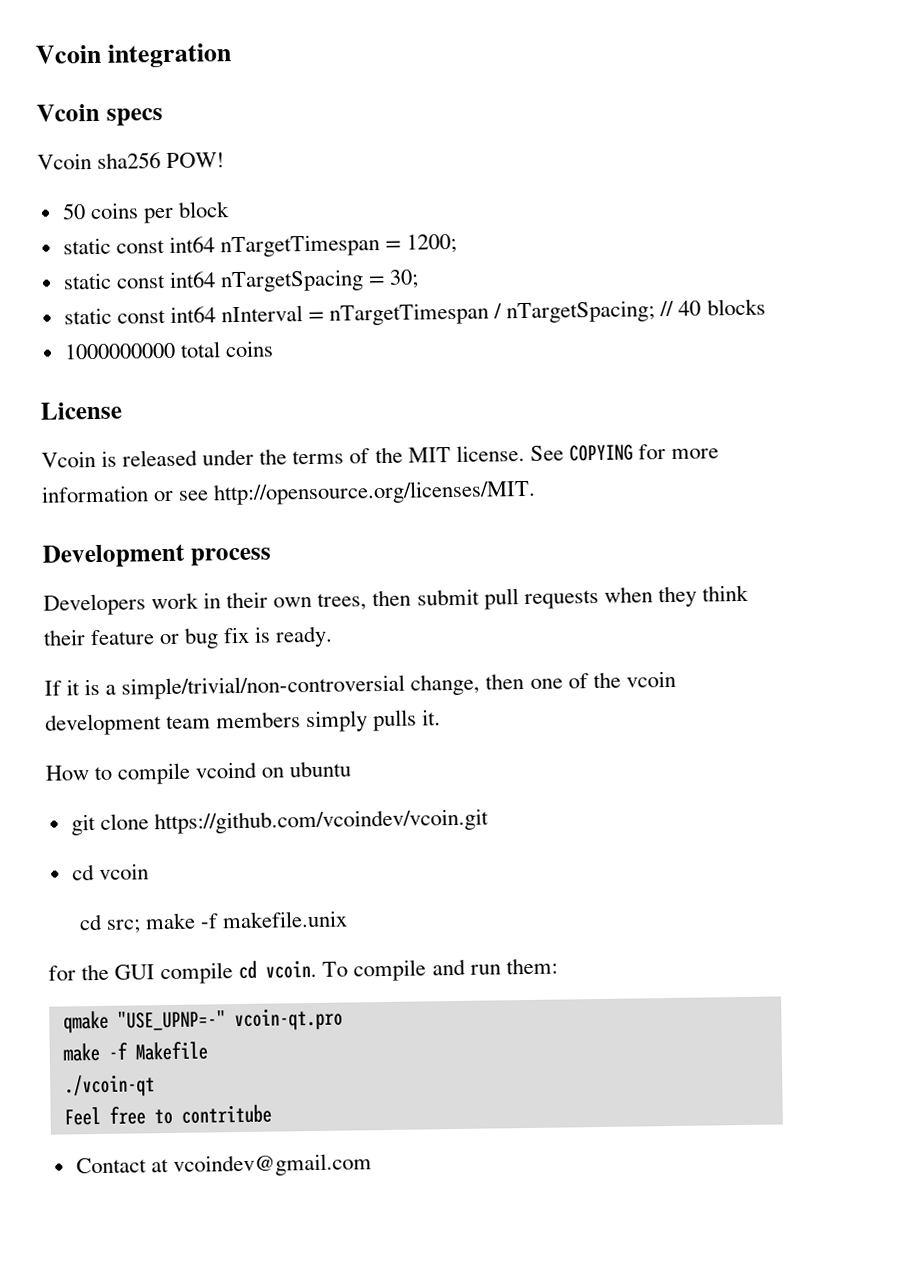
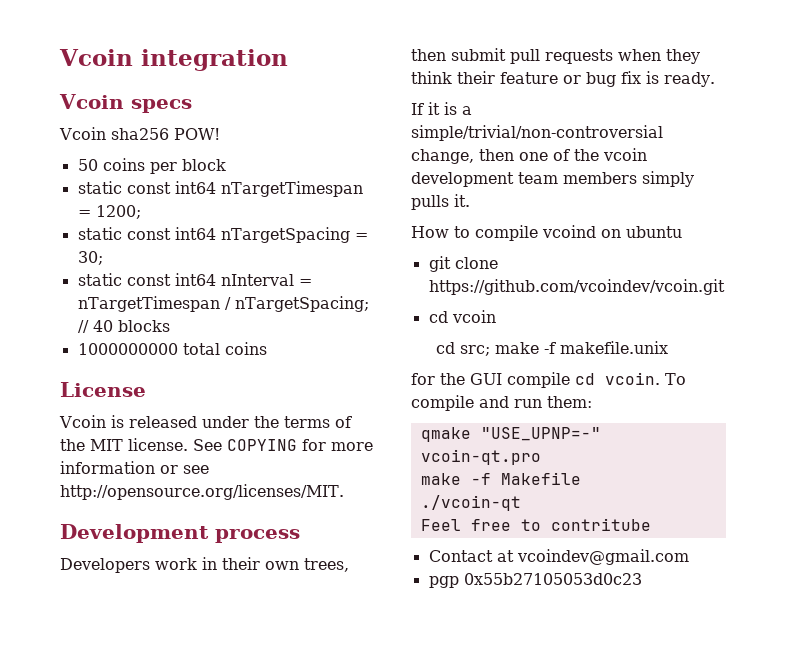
(372, 1165) none -> [428,573,642,588] // pgp 0x55b27105053d0c23

